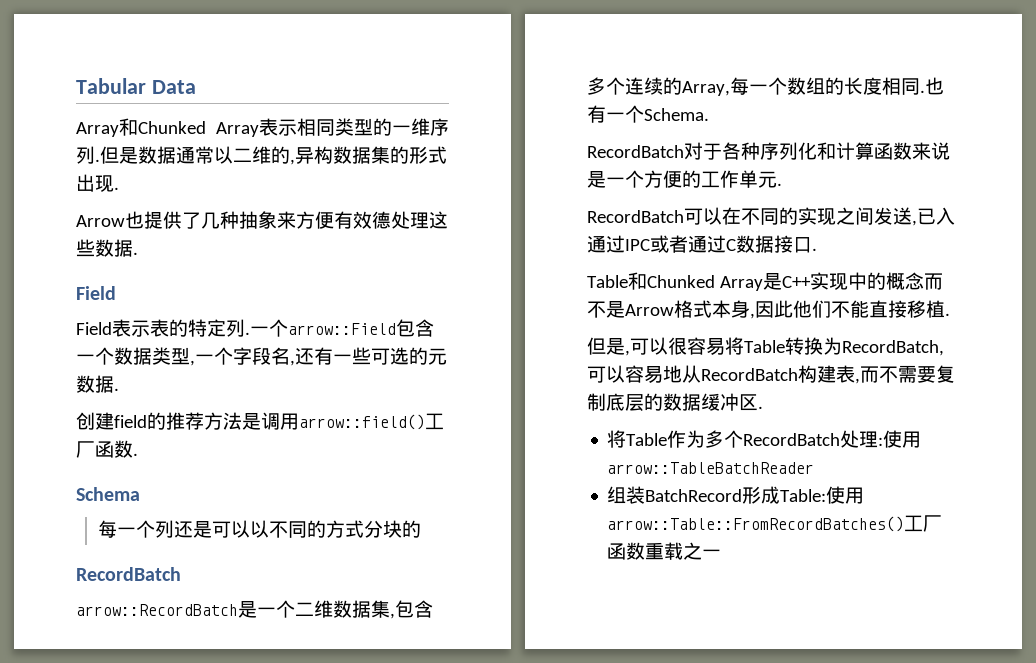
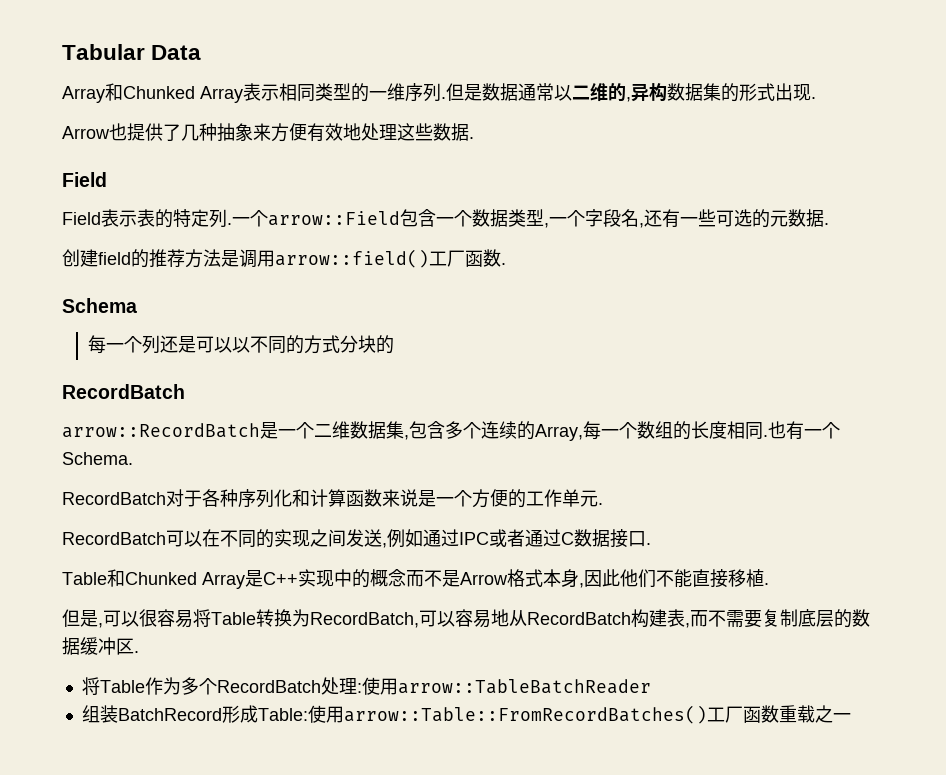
[372,211,391,229] 德 -> [343,123,361,141] 地
[917,207,955,225] 已入 -> [387,529,423,548] 例如

